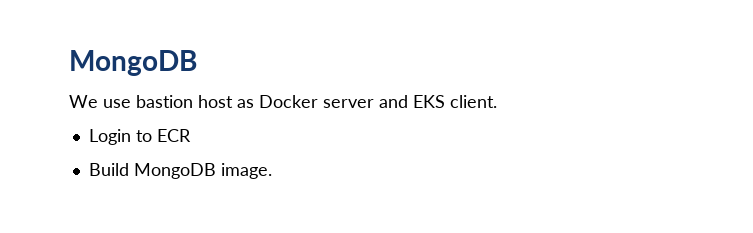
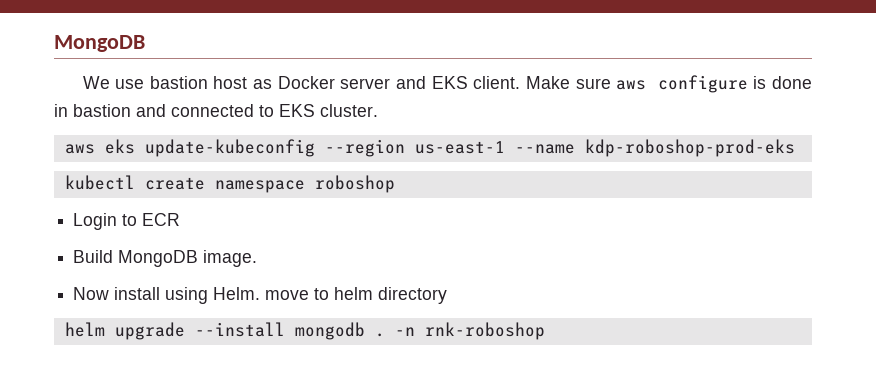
(497, 101) none -> [526,75,813,93] [54,104,378,117] [64,139,795,157] [64,175,395,193] Make sure aws configure is done in bastion and connected to EKS cluster. // aws eks update-kubeconfig --region us-east-1 --name kdp-roboshop-prod-eks // kubectl create namespace roboshop
(272, 171) none -> [73,287,448,304] [64,322,545,340] // Now install using Helm. move to helm directory // helm upgrade --install mongodb . -n rnk-roboshop

